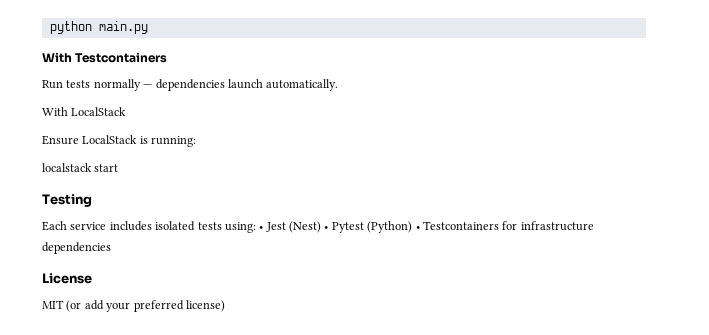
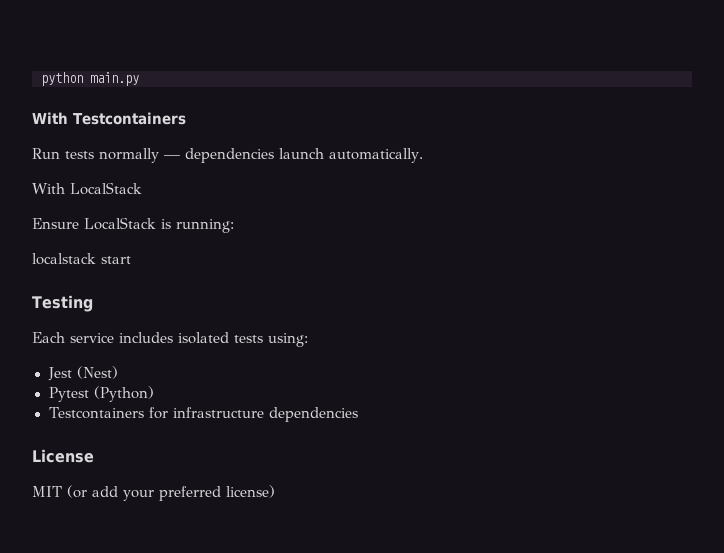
[259,226,264,230] • -> (308, 340) //
[324,226,329,230] • -> (118, 372) //
[415,226,420,230] • -> (154, 394) //

